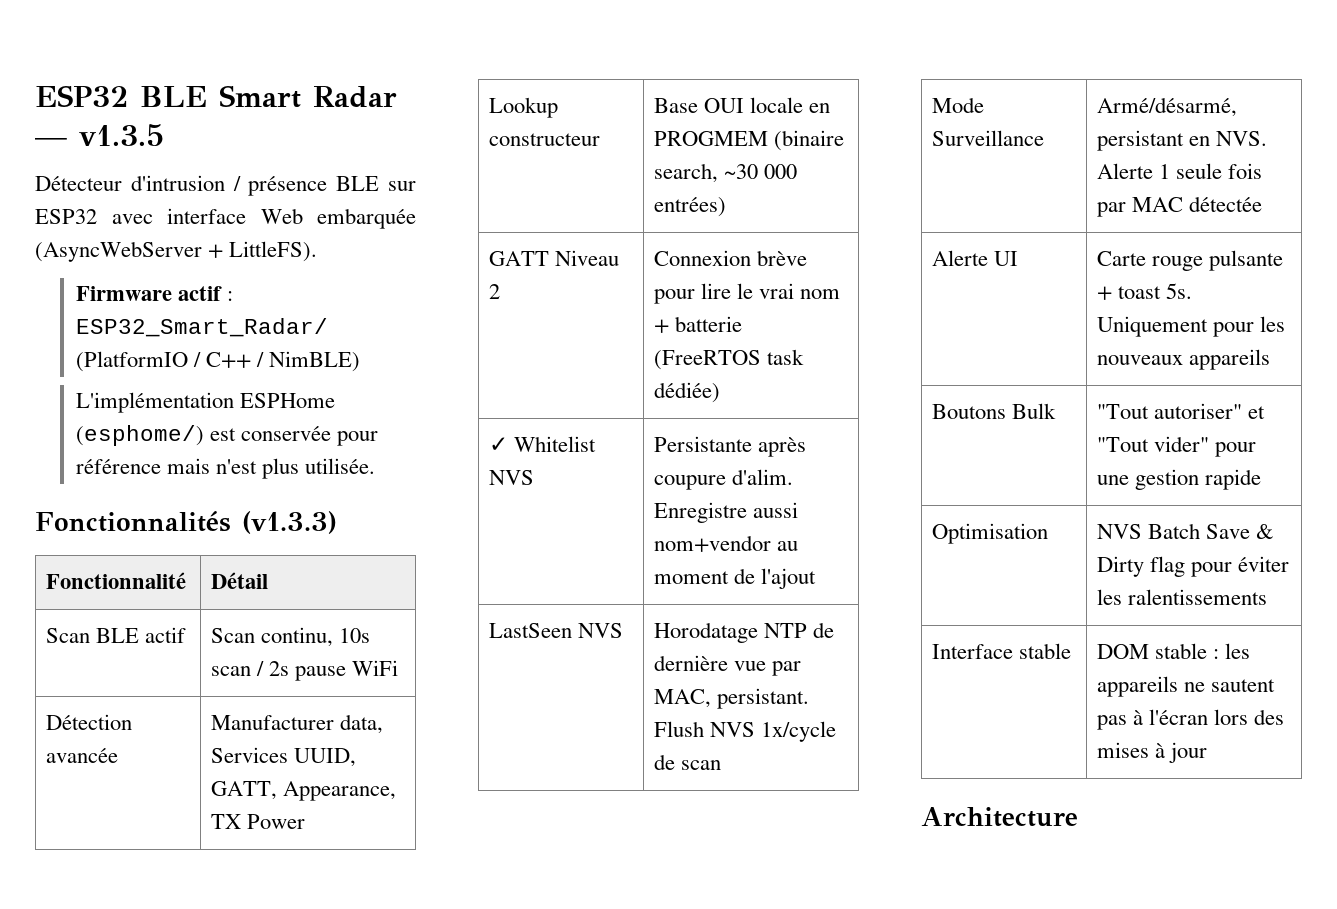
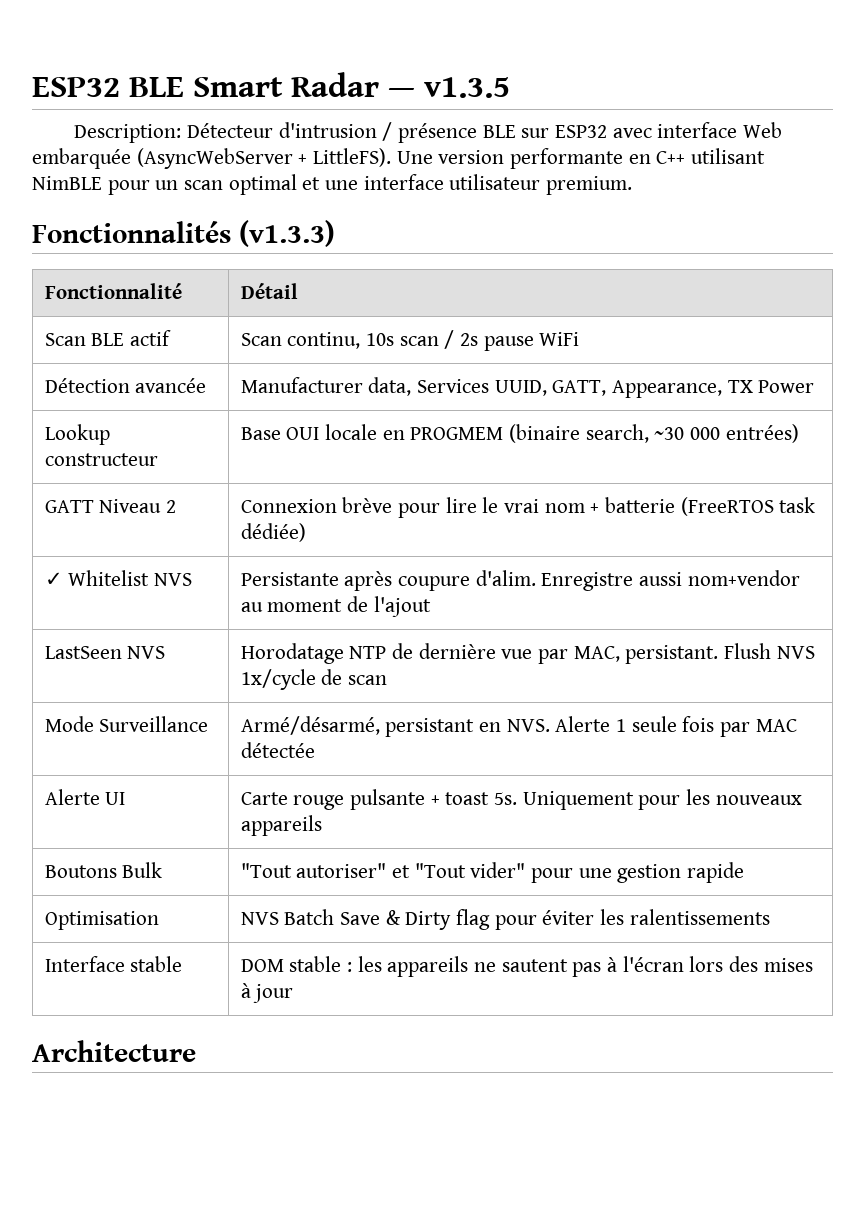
(164, 135) none -> [74,124,182,143] Description:
[75,286,234,301] [75,318,328,337] [75,351,361,372] [75,392,336,413] [75,425,379,446] [75,458,376,479] // Firmware actif : ESP32_Smart_Radar/ (PlatformIO / C++ / NimBLE) // L'implémentation ESPHome (esphome/) est conservée pour référence mais n'est plus utilisée. -> [396,148,766,169] [32,174,633,195] Une version performante en C++ utilisant NimBLE pour un scan optimal et une interface utilisateur premium.

